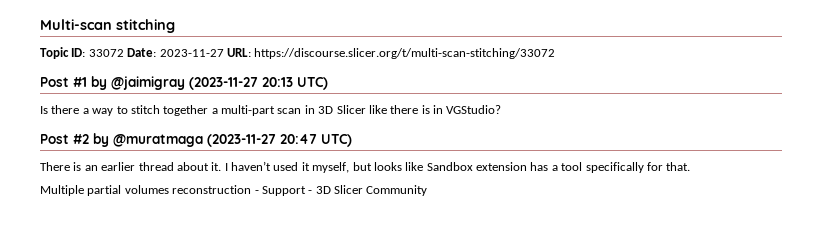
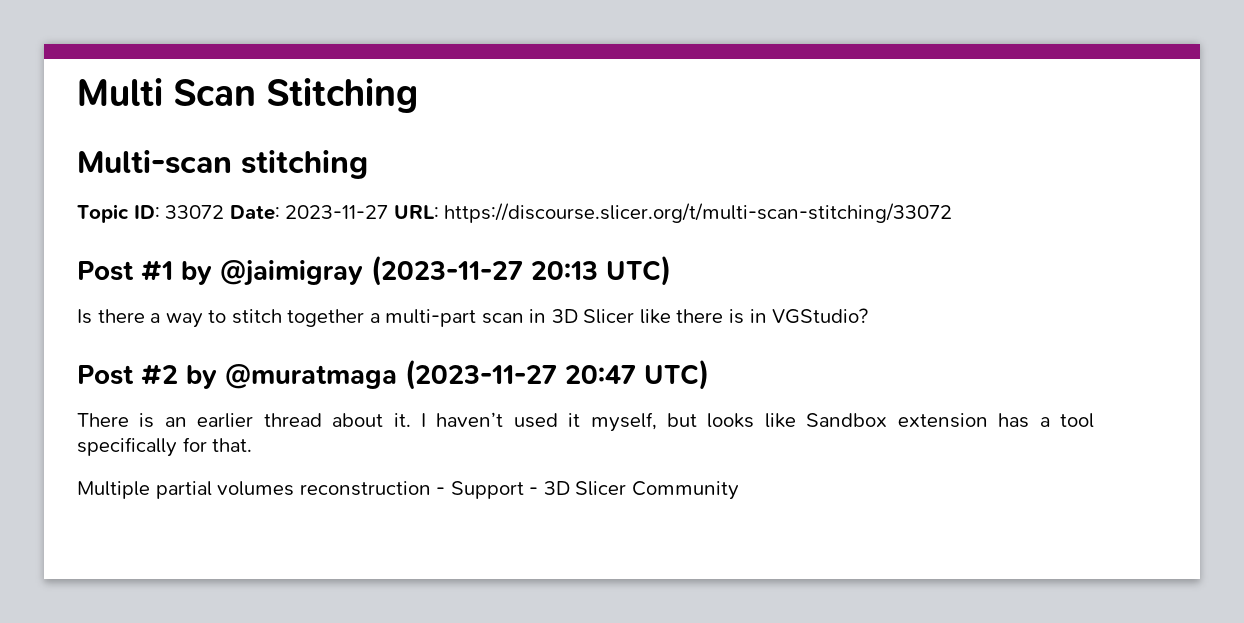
(40, 24) none -> [77,78,418,113] Multi Scan Stitching //

